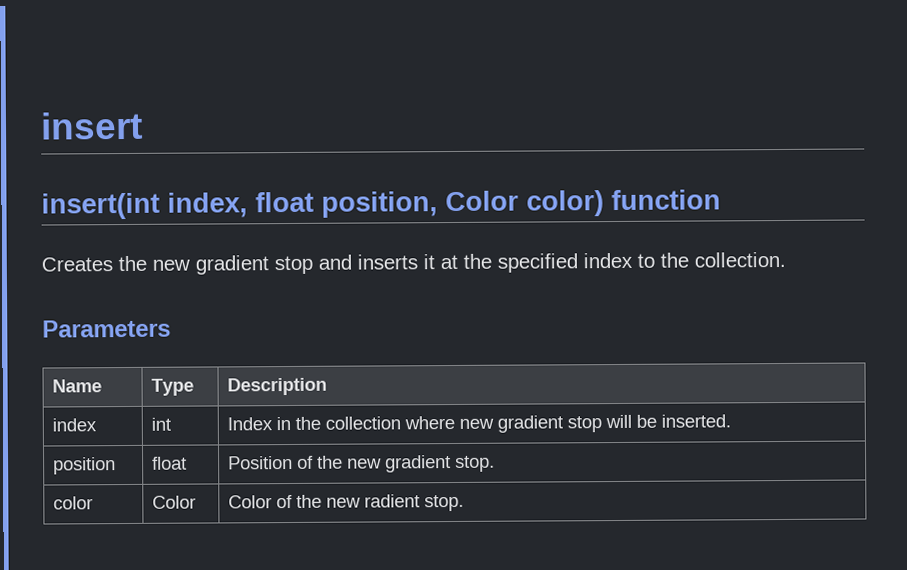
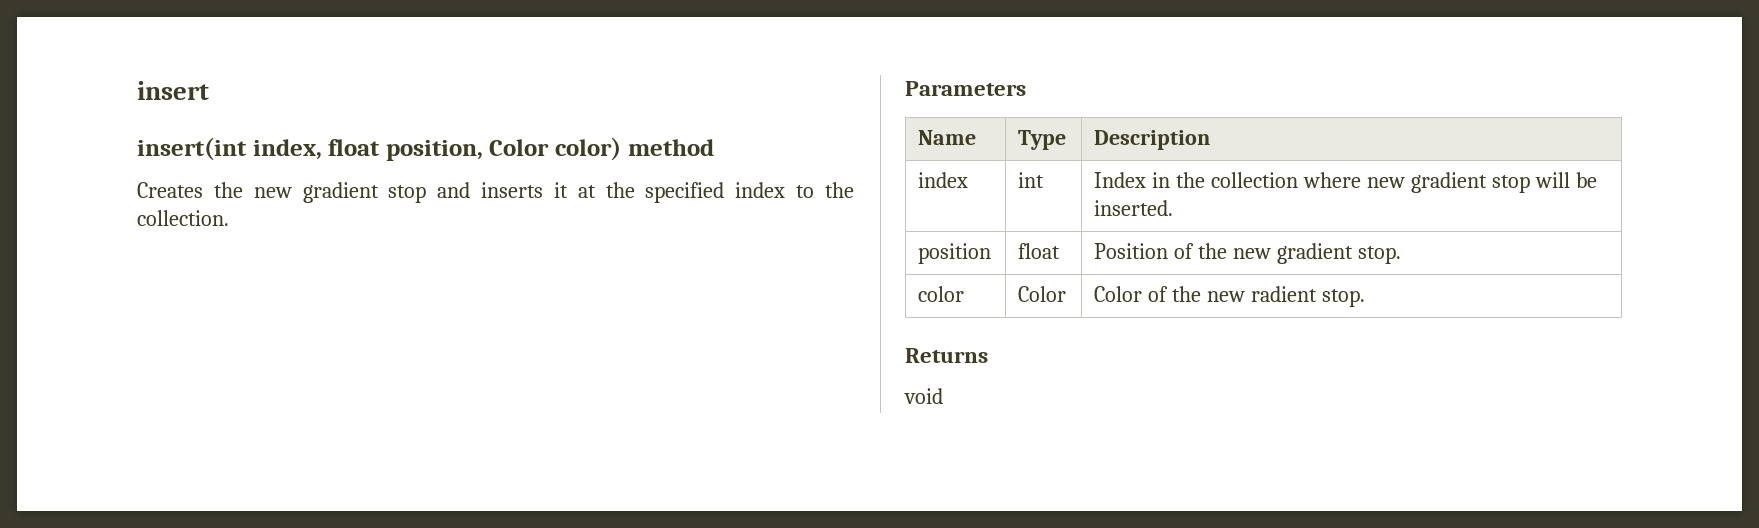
[611,189,721,211] function -> [627,139,714,156] method
(464, 503) none -> [905,348,988,363] [904,388,943,404] // Returns // void

